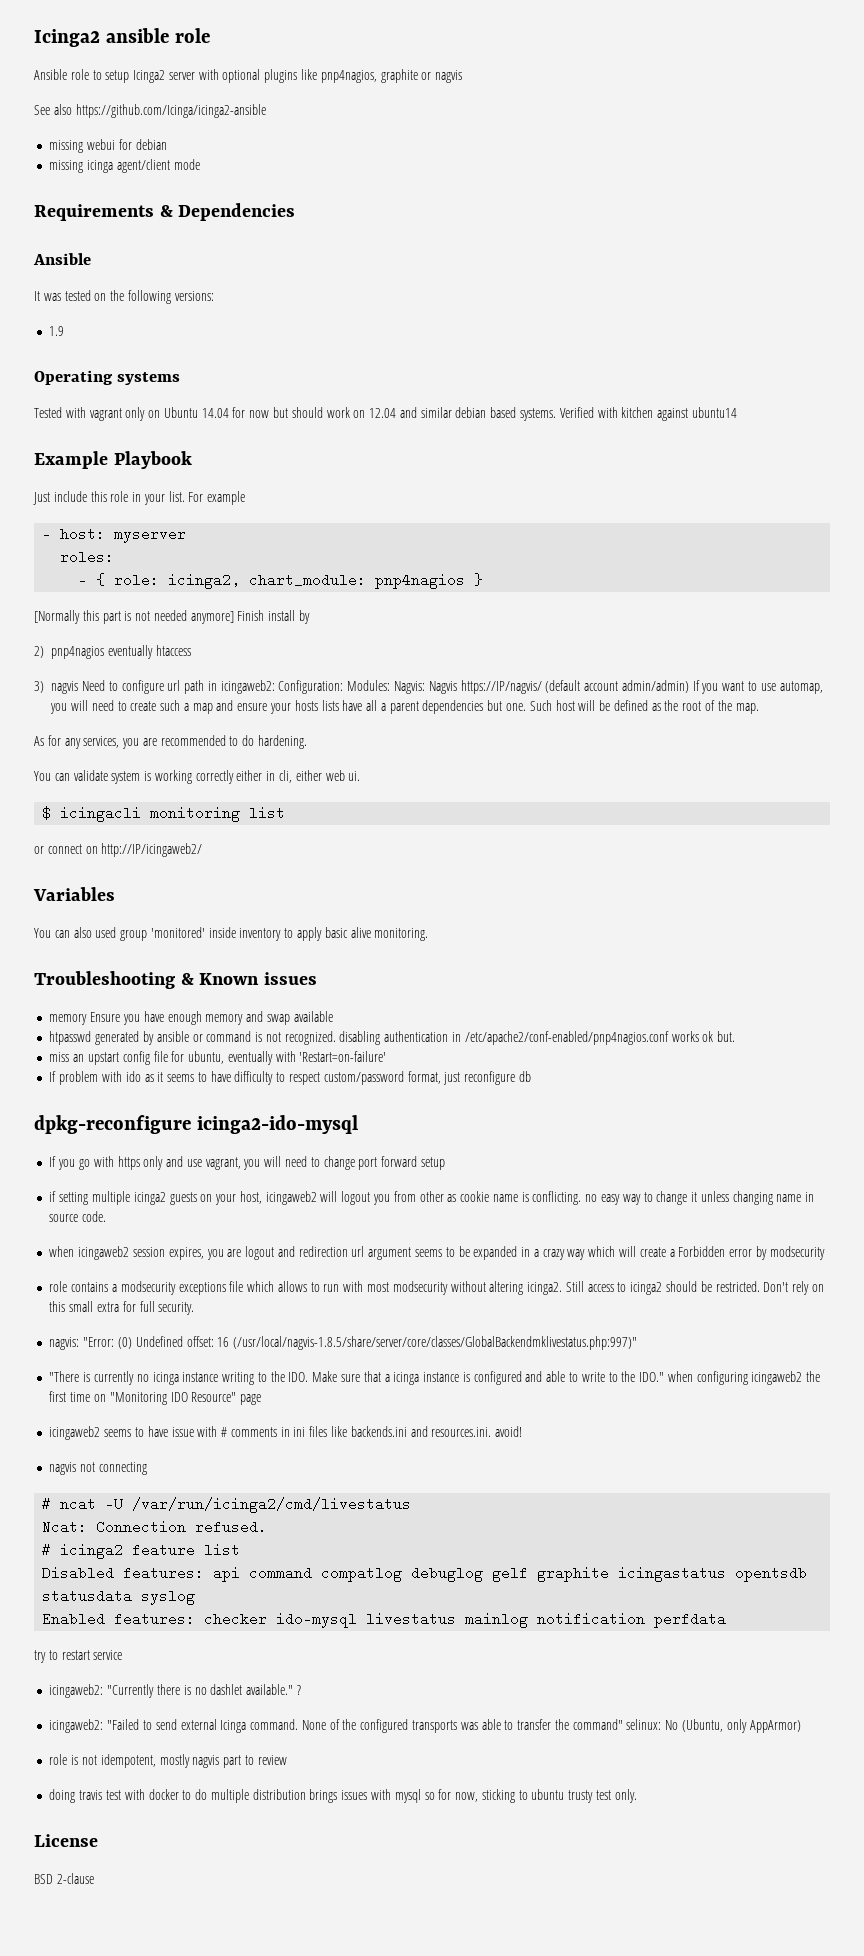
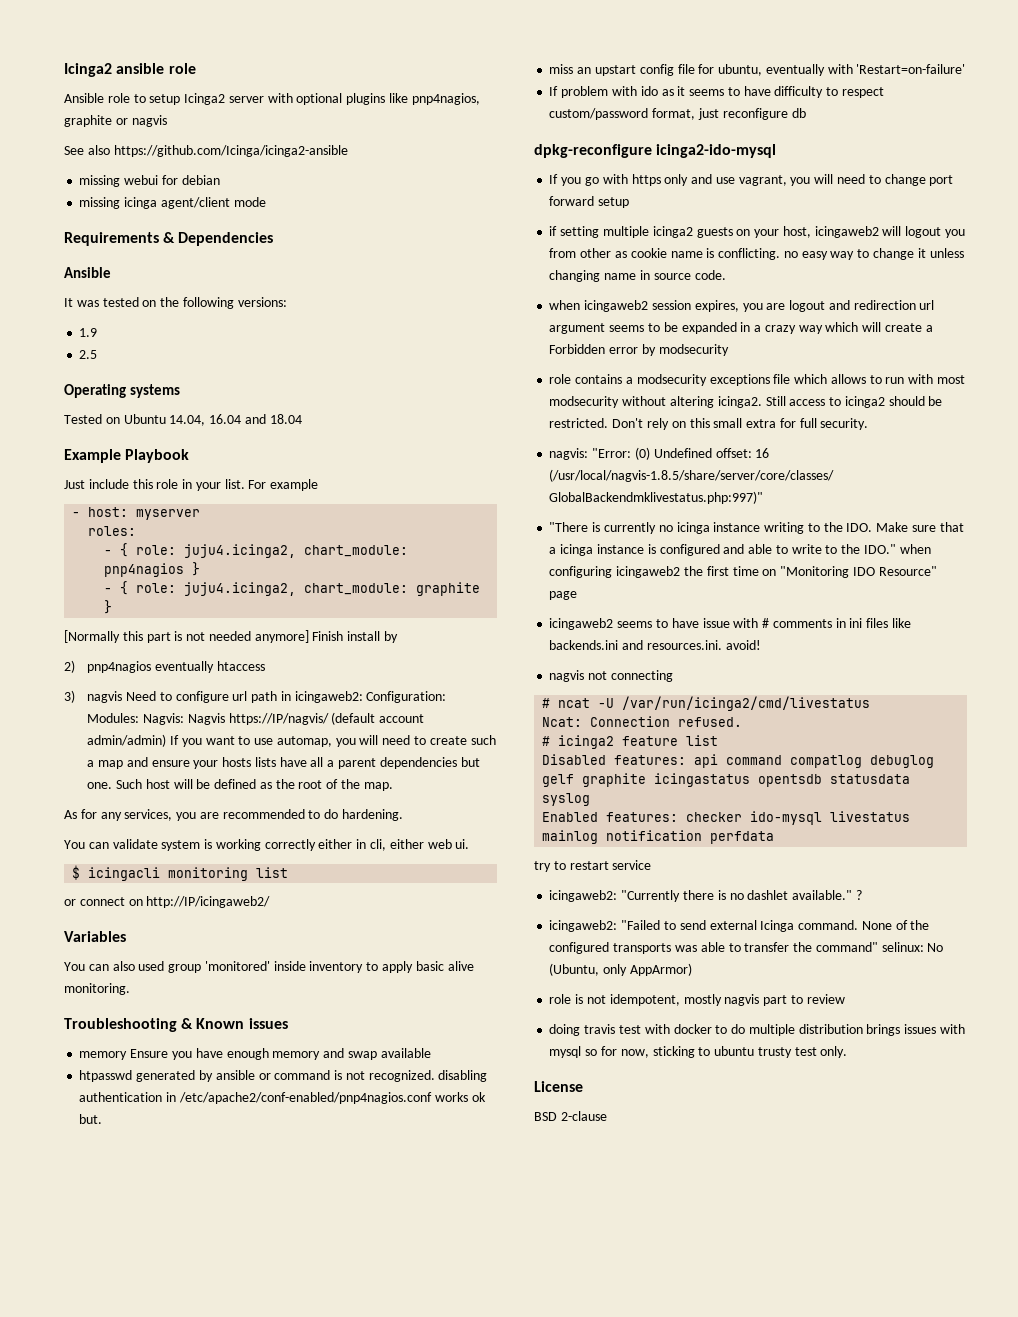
(65, 331) none -> [79,350,98,359] // 2.5
[65,407,737,421] with vagrant only on Ubuntu 14.04 for now but should work on 12.04 and similar debian based systems. Verified with kitchen against ubuntu14 -> [105,414,302,426] on Ubuntu 14.04, 16.04 and 18.04
[168,573,241,589] icinga2, -> [184,544,297,558] juju4.icinga2,
(484, 579) none -> [104,581,481,596] [104,600,113,614] // - { role: juju4.icinga2, chart_module: graphite }

